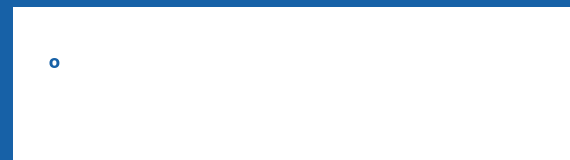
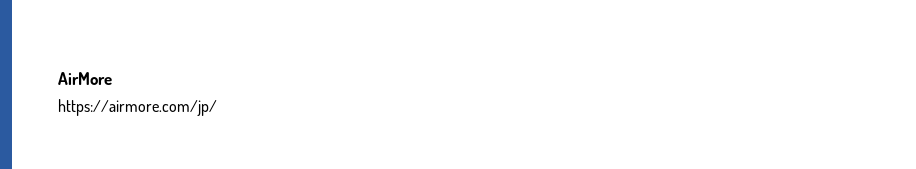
[49,58,60,68] o -> [58,72,112,85] [58,99,217,116] AirMore // https://airmore.com/jp/

